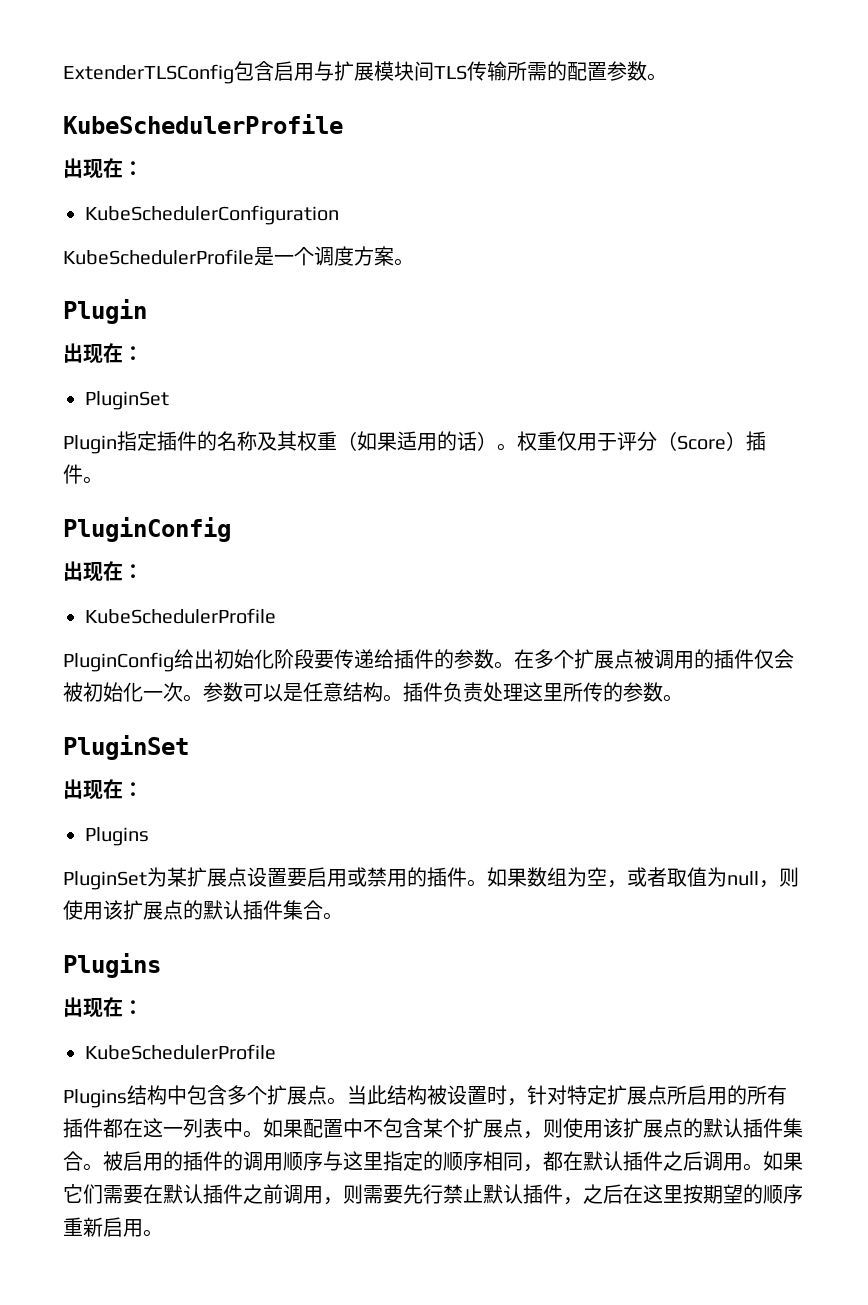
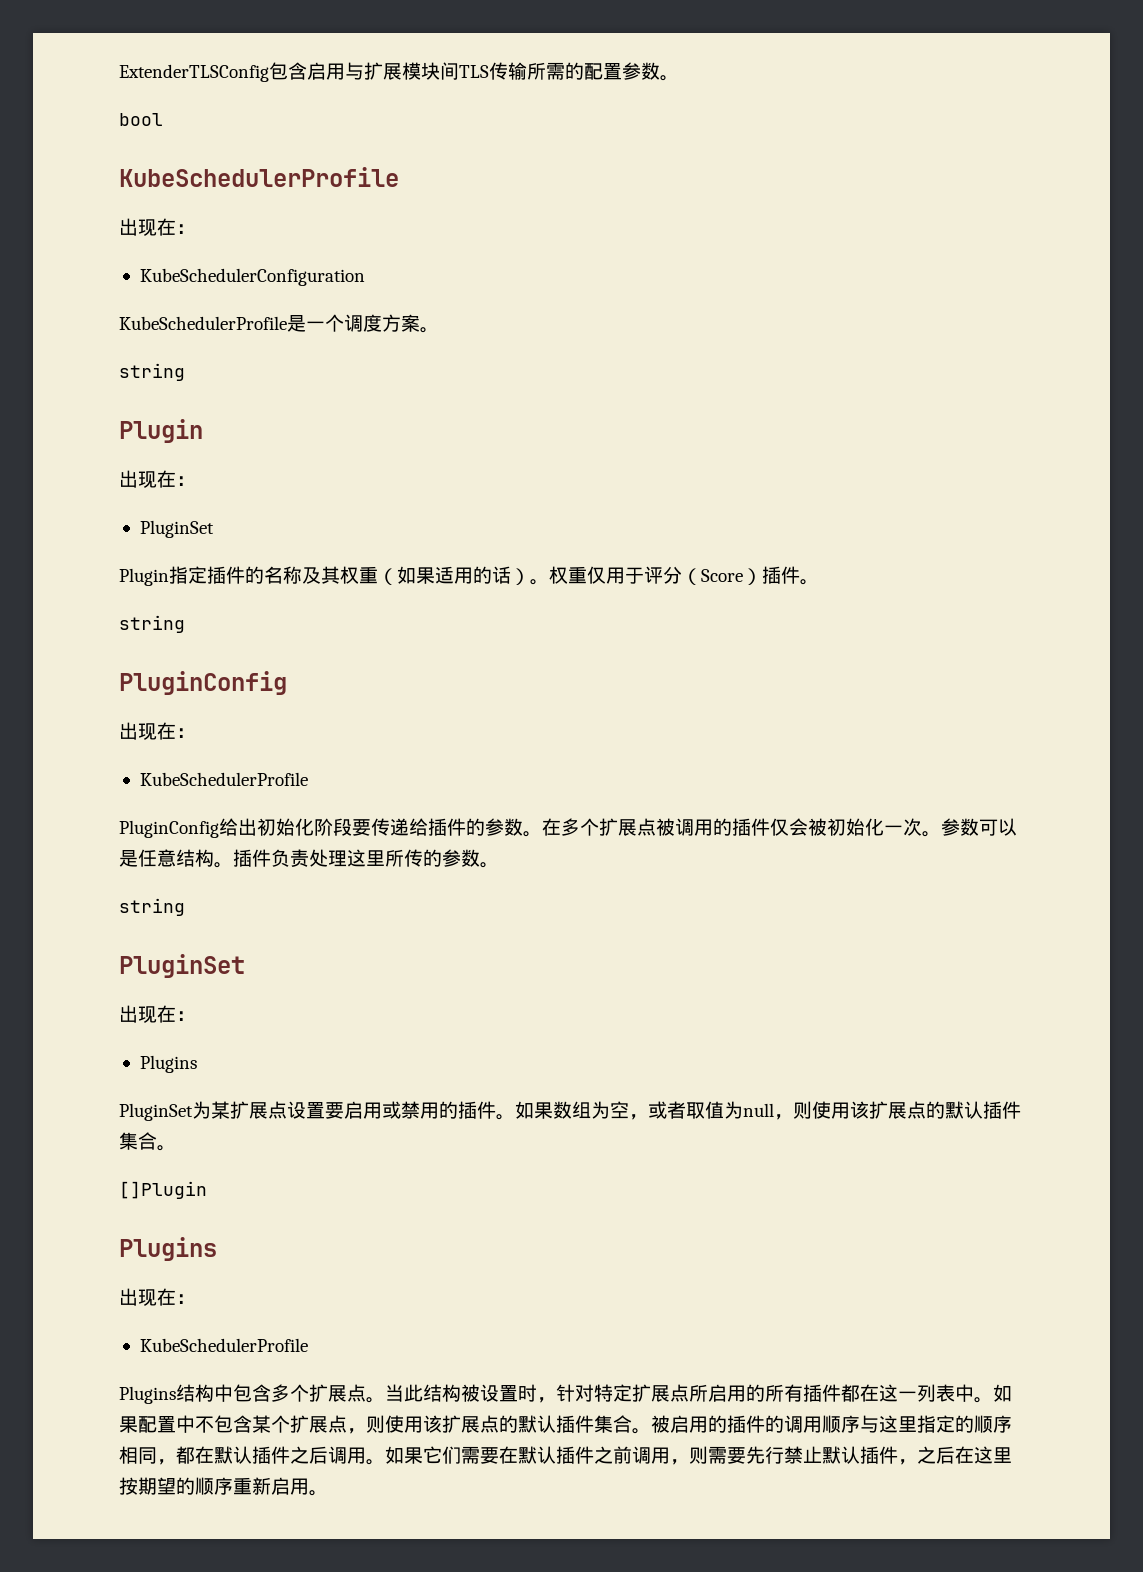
(667, 77) none -> [119,113,163,126] // bool
(414, 262) none -> [119,363,185,381] // string
(103, 480) none -> [119,615,185,633] // string
(683, 698) none -> [119,898,185,916] // string
(343, 916) none -> [119,1181,207,1199] // []Plugin

